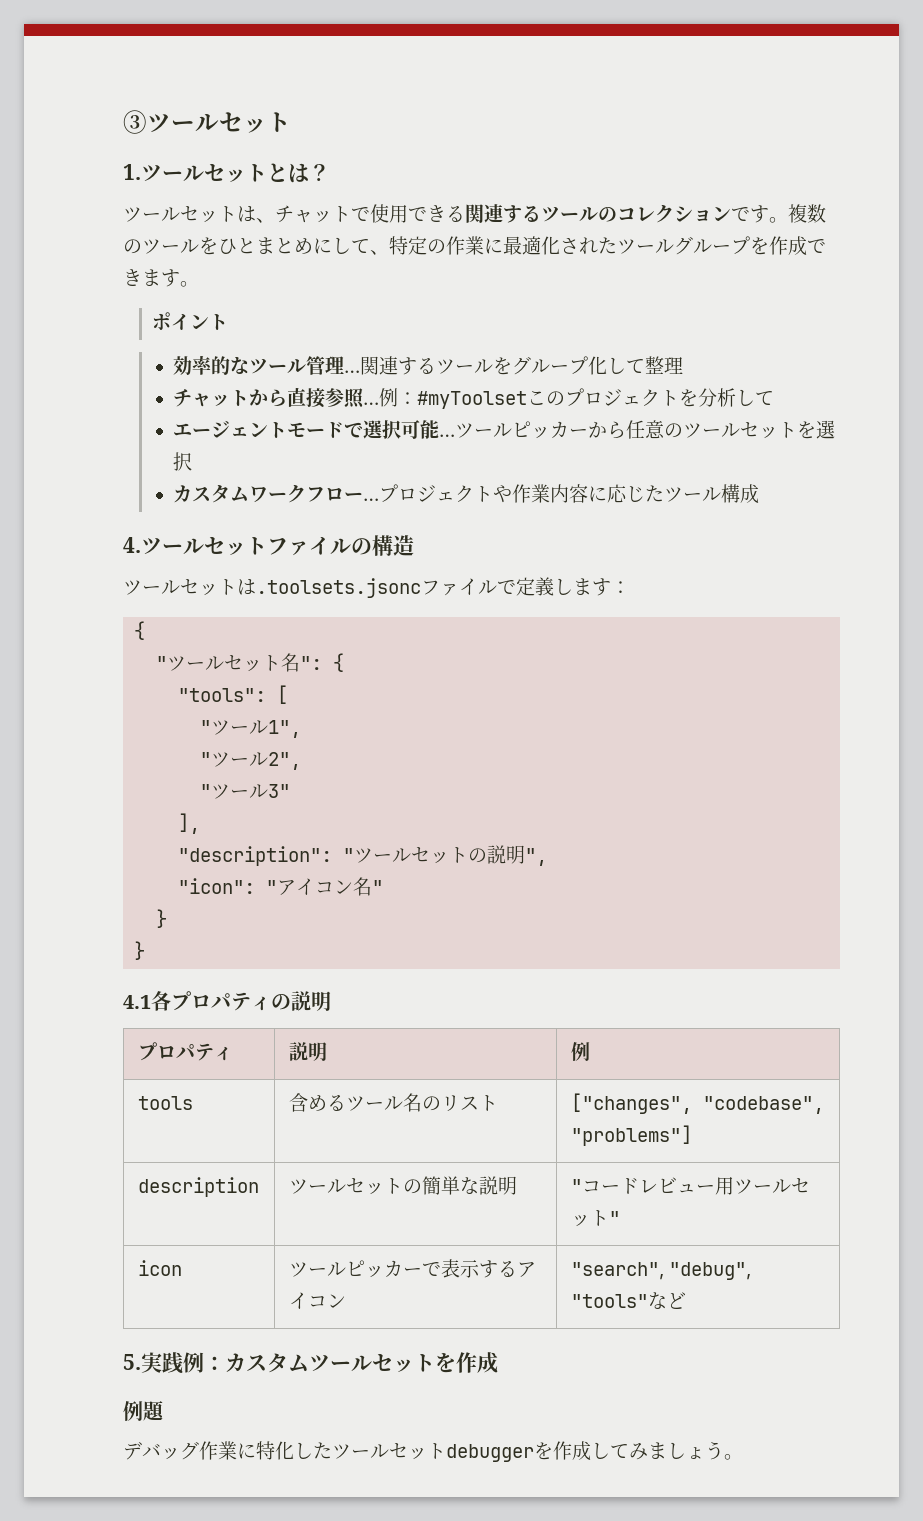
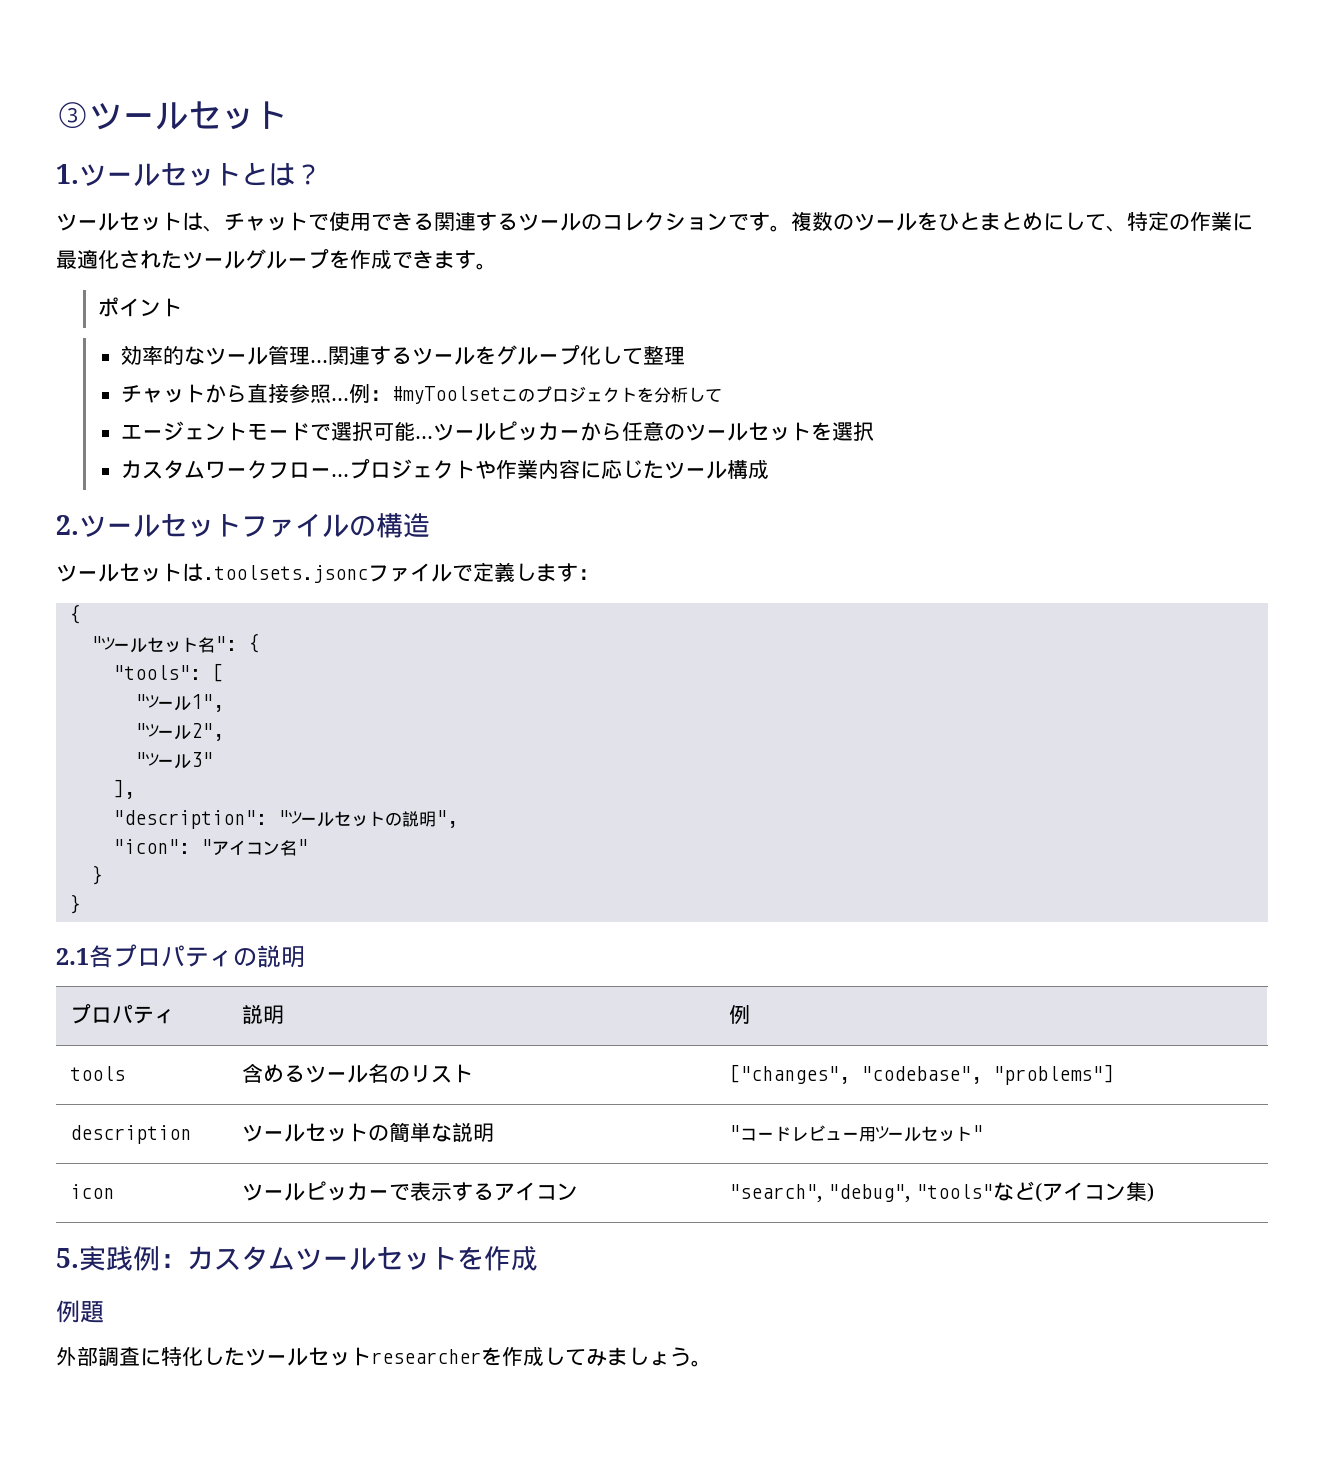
[123,537,141,553] 4. -> [56,515,79,535] 2.
[123,995,151,1009] 4.1 -> [56,948,89,965] 2.1
(686, 1300) none -> [1034,1181,1154,1202] (アイコン集)
[123,1441,237,1460] デバッグ作業 -> [56,1346,140,1366] 外部調査
[446,1444,534,1462] debugger -> [371,1349,481,1364] researcher

